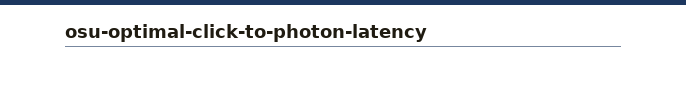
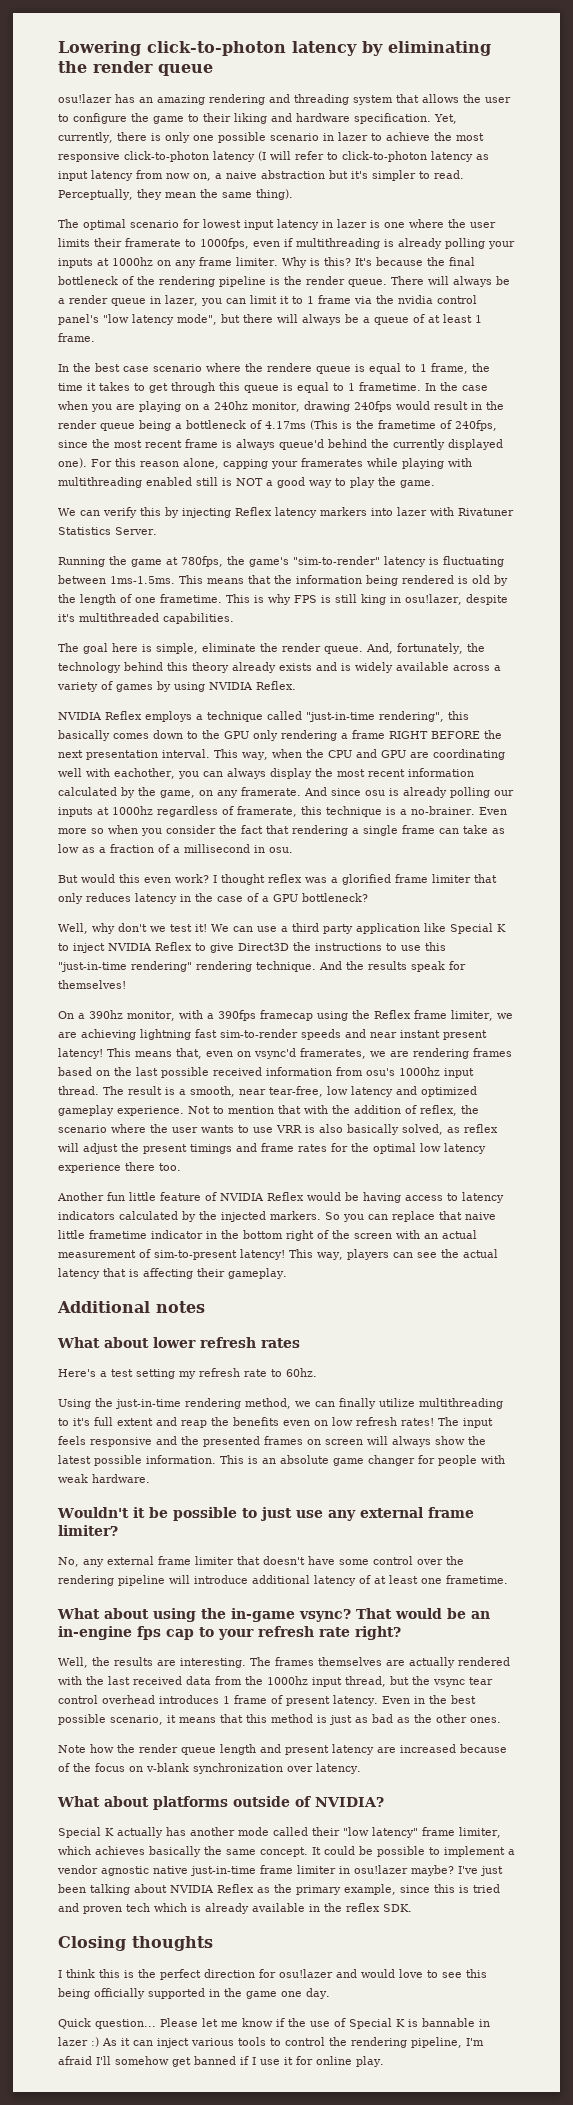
[65,24,427,42] osu-optimal-click-to-photon-latency -> [58,41,491,56] [58,61,213,76] [58,94,511,105] [58,113,457,124] [58,132,484,143] [58,151,489,162] [58,170,464,181] [58,189,293,200] [58,219,496,230] [58,238,515,249] [58,257,475,268] [58,276,510,287] [58,295,477,306] [58,314,482,325] [58,333,95,342] [58,363,490,374] [58,382,488,393] [58,401,504,412] [58,420,497,431] [58,439,503,450] [58,458,472,469] [58,477,435,488] [58,507,514,518] [58,527,157,535] [58,556,504,567] [58,575,508,586] [58,594,508,605] [58,613,234,624] [58,643,485,654] [58,662,501,673] [57,681,296,692] [58,711,469,722] [58,730,502,741] [58,749,505,760] [58,768,474,779] [58,787,514,798] [58,806,507,817] [58,825,505,836] [58,844,293,853] [58,874,497,885] [58,893,368,904] [58,923,506,934] [58,942,446,953] [58,961,466,972] [58,980,126,989] [58,1010,513,1021] [58,1029,487,1040] [58,1048,512,1059] [58,1067,474,1078] [58,1086,477,1097] [58,1105,479,1116] [58,1124,498,1135] [58,1143,486,1154] [58,1162,181,1173] [57,1192,504,1203] [58,1211,496,1222] [58,1230,477,1241] [58,1249,498,1260] [58,1268,287,1279] [57,1301,205,1313] [57,1337,300,1348] [58,1368,317,1379] [58,1398,503,1409] [58,1417,493,1428] [58,1436,486,1447] [58,1455,505,1466] [58,1474,150,1483] [57,1507,474,1521] [58,1525,118,1536] [58,1556,464,1567] [58,1575,508,1586] [57,1608,490,1622] [58,1626,401,1640] [58,1657,510,1668] [58,1676,493,1687] [58,1695,476,1706] [58,1714,501,1725] [58,1744,507,1755] [58,1763,361,1774] [57,1796,384,1810] [58,1827,501,1838] [58,1846,515,1857] [57,1865,503,1876] [58,1884,500,1895] [58,1903,412,1914] [58,1936,213,1951] [58,1969,487,1980] [58,1988,330,1999] [58,2018,490,2029] [58,2037,484,2048] [58,2056,384,2067] Lowering click-to-photon latency by eliminating the render queue // osu!lazer has an amazing rendering and threading system that allows the user to configure the game to their liking and hardware specification. Yet, currently, there is only one possible scenario in lazer to achieve the most responsive click-to-photon latency (I will refer to click-to-photon latency as input latency from now on, a naive abstraction but it's simpler to read. Perceptually, they mean the same thing). // The optimal scenario for lowest input latency in lazer is one where the user limits their framerate to 1000fps, even if multithreading is already polling your inputs at 1000hz on any frame limiter. Why is this? It's because the final bottleneck of the rendering pipeline is the render queue. There will always be a render queue in lazer, you can limit it to 1 frame via the nvidia control panel's "low latency mode", but there will always be a queue of at least 1 frame. // In the best case scenario where the rendere queue is equal to 1 frame, the time it takes to get through this queue is equal to 1 frametime. In the case when you are playing on a 240hz monitor, drawing 240fps would result in the render queue being a bottleneck of 4.17ms (This is the frametime of 240fps, since the most recent frame is always queue'd behind the currently displayed one). For this reason alone, capping your framerates while playing with multithreading enabled still is NOT a good way to play the game. // We can verify this by injecting Reflex latency markers into lazer with Rivatuner Statistics Server. // Running the game at 780fps, the game's "sim-to-render" latency is fluctuating between 1ms-1.5ms. This means that the information being rendered is old by the length of one frametime. This is why FPS is still king in osu!lazer, despite it's multithreaded capabilities. // The goal here is simple, eliminate the render queue. And, fortunately, the technology behind this theory already exists and is widely available across a variety of games by using NVIDIA Reflex. // NVIDIA Reflex employs a technique called "just-in-time rendering", this basically comes down to the GPU only rendering a frame RIGHT BEFORE the next presentation interval. This way, when the CPU and GPU are coordinating well with eachother, you can always display the most recent information calculated by the game, on any framerate. And since osu is already polling our inputs at 1000hz regardless of framerate, this technique is a no-brainer. Even more so when you consider the fact that rendering a single frame can take as low as a fraction of a millisecond in osu. // But would this even work? I thought reflex was a glorified frame limiter that only reduces latency in the case of a GPU bottleneck? // Well, why don't we test it! We can use a third party application like Special K to inject NVIDIA Reflex to give Direct3D the instructions to use this "just-in-time rendering" rendering technique. And the results speak for themselves! // On a 390hz monitor, with a 390fps framecap using the Reflex frame limiter, we are achieving lightning fast sim-to-render speeds and near instant present latency! This means that, even on vsync'd framerates, we are rendering frames based on the last possible received information from osu's 1000hz input thread. The result is a smooth, near tear-free, low latency and optimized gameplay experience. Not to mention that with the addition of reflex, the scenario where the user wants to use VRR is also basically solved, as reflex will adjust the present timings and frame rates for the optimal low latency experience there too. // Another fun little feature of NVIDIA Reflex would be having access to latency indicators calculated by the injected markers. So you can replace that naive little frametime indicator in the bottom right of the screen with an actual measurement of sim-to-present latency! This way, players can see the actual latency that is affecting their gameplay. // Additional notes // What about lower refresh rates // Here's a test setting my refresh rate to 60hz. // Using the just-in-time rendering method, we can finally utilize multithreading to it's full extent and reap the benefits even on low refresh rates! The input feels responsive and the presented frames on screen will always show the latest possible information. This is an absolute game changer for people with weak hardware. // Wouldn't it be possible to just use any external frame limiter? // No, any external frame limiter that doesn't have some control over the rendering pipeline will introduce additional latency of at least one frametime. // What about using the in-game vsync? That would be an in-engine fps cap to your refresh rate right? // Well, the results are interesting. The frames themselves are actually rendered with the last received data from the 1000hz input thread, but the vsync tear control overhead introduces 1 frame of present latency. Even in the best possible scenario, it means that this method is just as bad as the other ones. // Note how the render queue length and present latency are increased because of the focus on v-blank synchronization over latency. // What about platforms outside of NVIDIA? // Special K actually has another mode called their "low latency" frame limiter, which achieves basically the same concept. It could be possible to implement a vendor agnostic native just-in-time frame limiter in osu!lazer maybe? I've just been talking about NVIDIA Reflex as the primary example, since this is tried and proven tech which is already available in the reflex SDK. // Closing thoughts // I think this is the perfect direction for osu!lazer and would love to see this being officially supported in the game one day. // Quick question... Please let me know if the use of Special K is bannable in lazer :) As it can inject various tools to control the rendering pipeline, I'm afraid I'll somehow get banned if I use it for online play.

